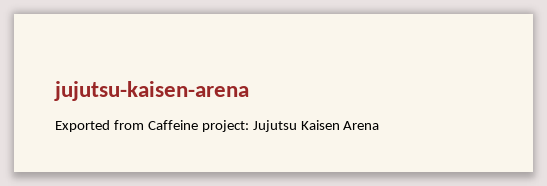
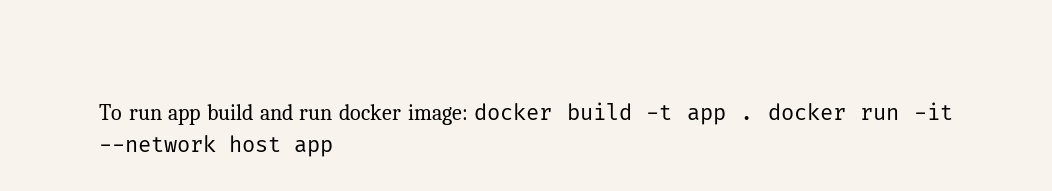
[54,81,249,101] [55,120,380,132] jujutsu-kaisen-arena // Exported from Caffeine project: Jujutsu Kaisen Arena -> [99,102,954,125] [99,135,333,157] To run app build and run docker image: docker build -t app . docker run -it --network host app

